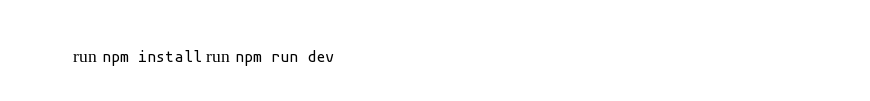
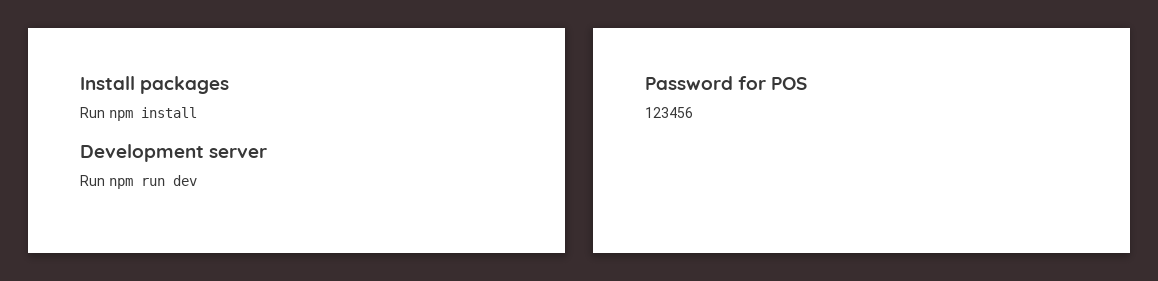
[73,54,97,62] run -> [80,76,230,94] [80,107,105,118] Install packages // Run
[206,54,231,62] run -> [80,144,268,162] [80,175,105,186] // Development server // Run
(335, 56) none -> [645,76,808,90] [645,107,693,118] // Password for POS // 123456

